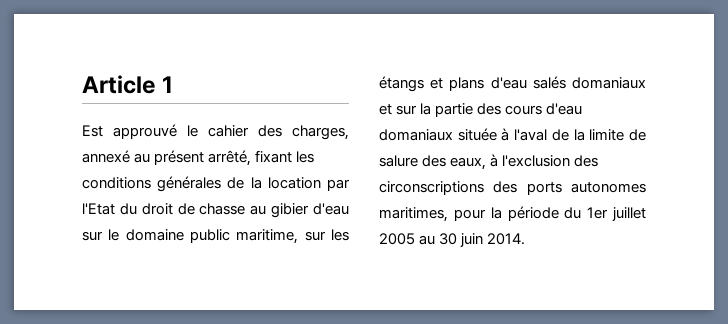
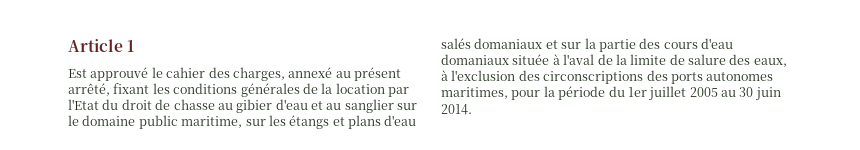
(349, 209) none -> [311,99,394,113] et au sanglier

